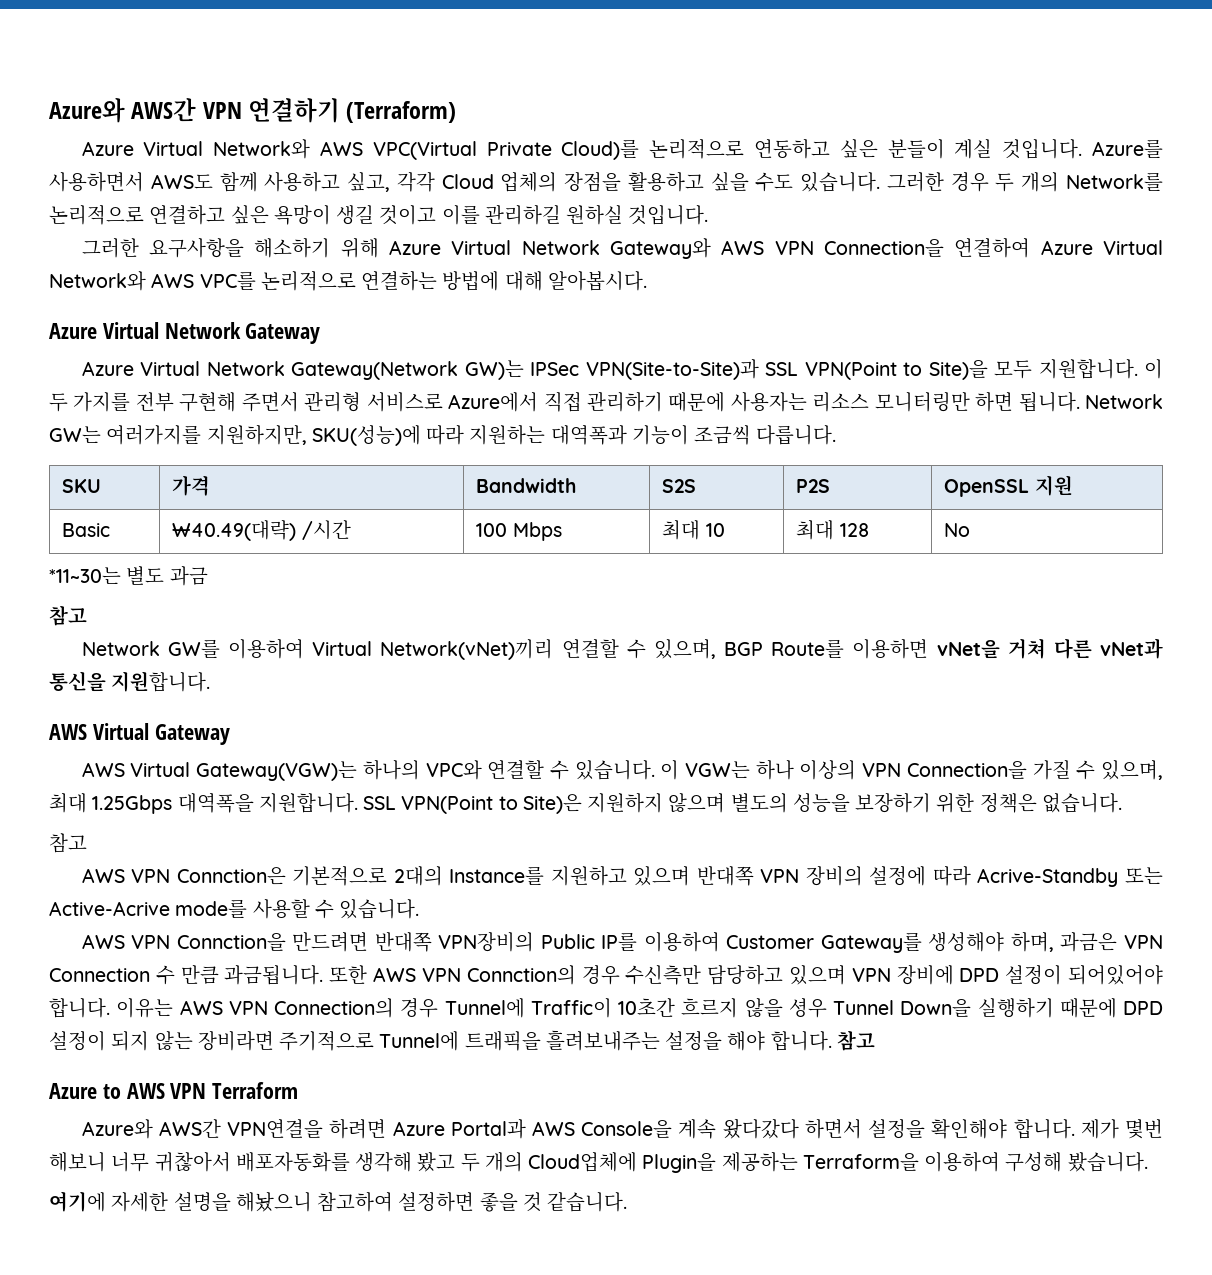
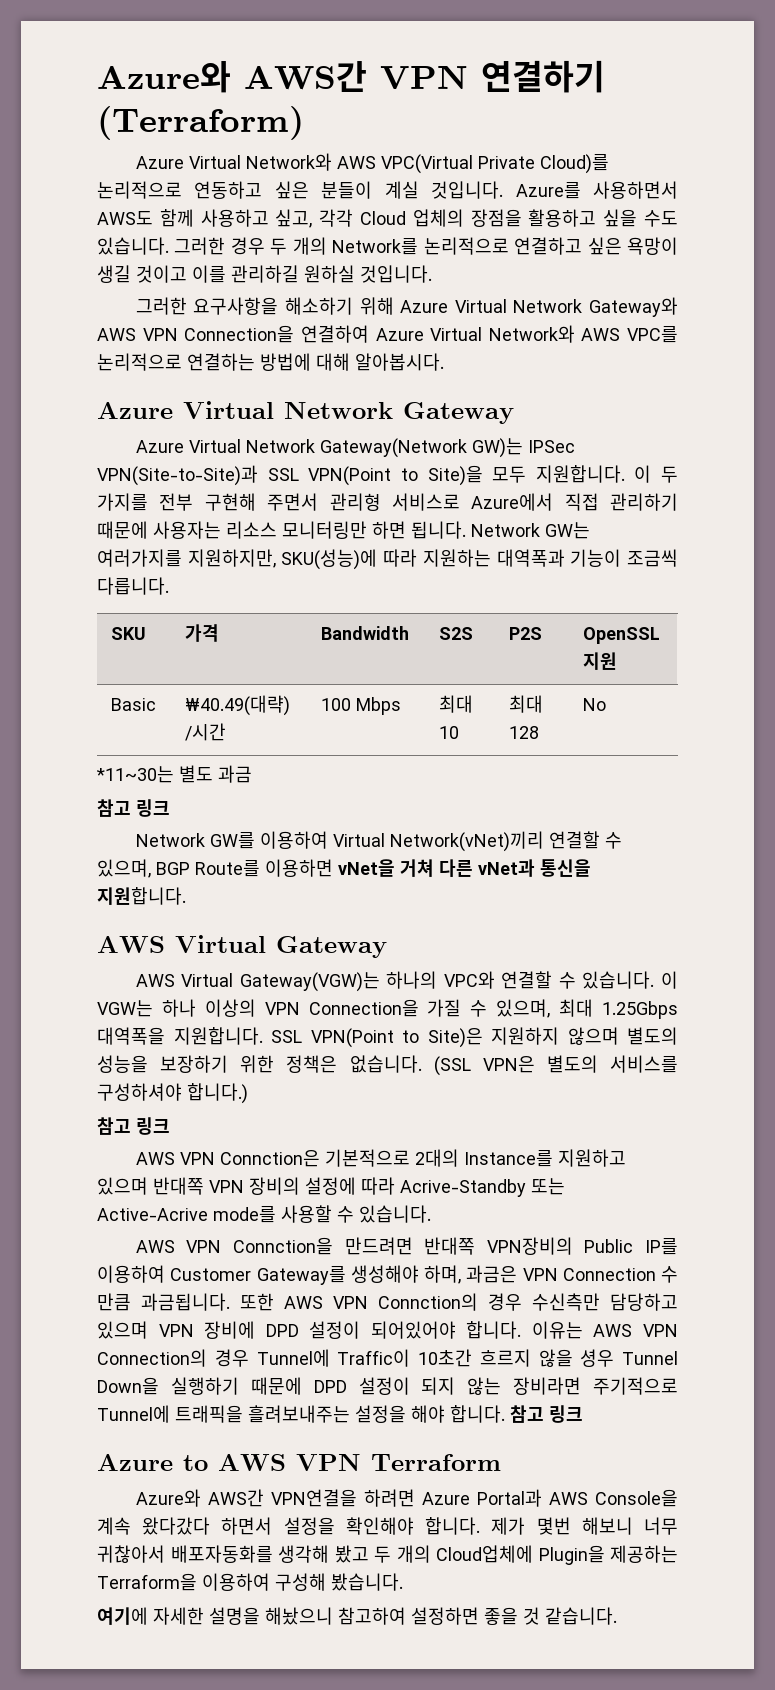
(87, 615) none -> [136,799,170,817] 링크
[49,833,87,853] // 참고 -> [433,1055,678,1076] [97,1083,248,1104] [97,1117,170,1135] (SSL VPN은 별도의 서비스를 구성하셔야 합니다.) // 참고 링크
(875, 1040) none -> [549,1405,583,1423] 링크

